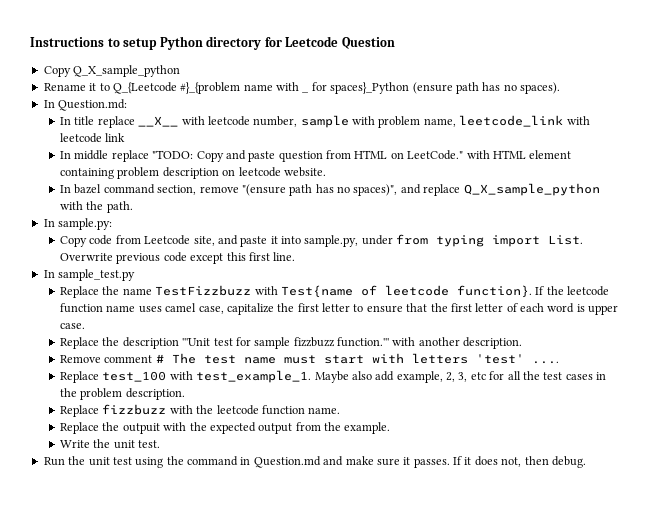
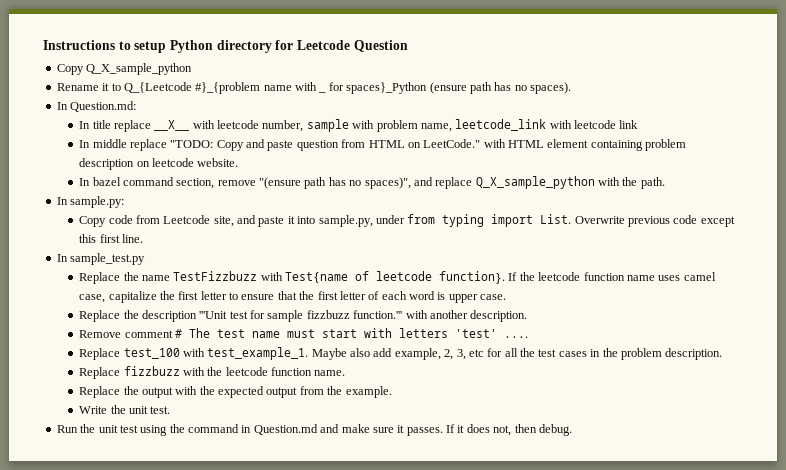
[122,423,160,434] outpuit -> [141,387,173,398] output

